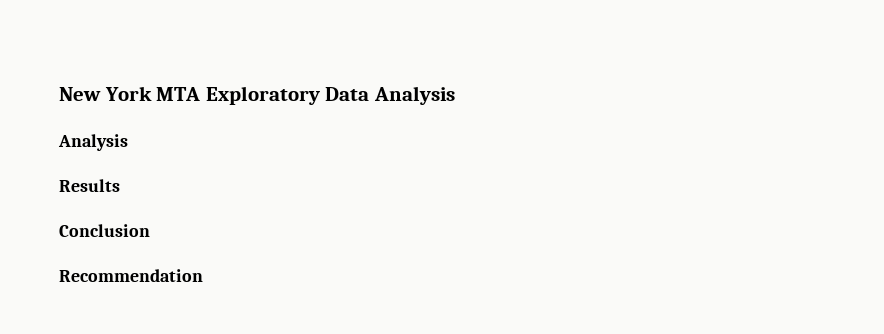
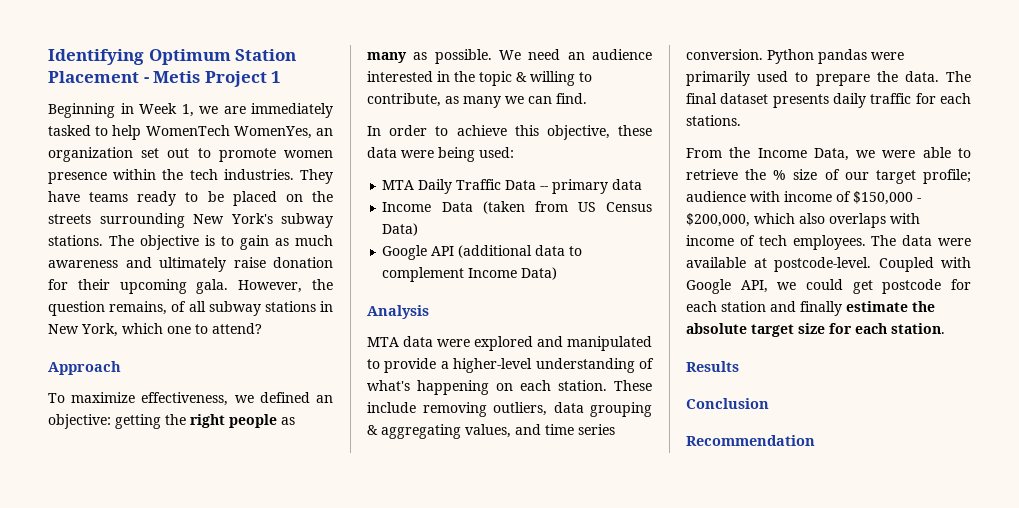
[59,86,455,105] [58,134,128,151] New York MTA Exploratory Data Analysis // Analysis -> [48,49,297,65] [48,71,282,87] [48,103,333,118] [48,125,333,140] [48,147,333,162] [48,169,333,184] [48,191,333,206] [48,213,333,228] [48,235,333,250] [48,257,333,272] [48,279,333,294] [48,301,333,316] [48,323,262,337] [48,361,121,375] [48,392,333,406] [48,414,295,429] [367,49,652,64] [367,71,592,86] [367,93,587,108] [367,125,652,140] [367,147,514,162] [382,179,643,194] [382,201,652,214] [382,223,419,236] [382,245,583,260] [382,267,558,282] [367,305,429,319] [367,336,652,351] [367,358,654,373] [367,380,652,395] [367,402,652,417] [367,424,615,439] [686,49,904,64] [686,71,971,86] [686,93,971,108] [686,115,741,126] [686,147,971,161] [686,169,971,184] [686,191,921,205] [686,213,920,228] [686,235,971,250] [686,257,971,272] [686,279,971,294] [686,301,935,316] [686,323,945,337] Identifying Optimum Station Placement - Metis Project 1 // Beginning in Week 1, we are immediately tasked to help WomenTech WomenYes, an organization set out to promote women presence within the tech industries. They have teams ready to be placed on the streets surrounding New York's subway stations. The objective is to gain as much awareness and ultimately raise donation for their upcoming gala. However, the question remains, of all subway stations in New York, which one to attend? // Approach // To maximize effectiveness, we defined an objective: getting the right people as many as possible. We need an audience interested in the topic & willing to contribute, as many we can find. // In order to achieve this objective, these data were being used: // MTA Daily Traffic Data -- primary data // Income Data (taken from US Census Data) // Google API (additional data to complement Income Data) // Analysis // MTA data were explored and manipulated to provide a higher-level understanding of what's happening on each station. These include removing outliers, data grouping & aggregating values, and time series conversion. Python pandas were primarily used to prepare the data. The final dataset presents daily traffic for each stations. // From the Income Data, we were able to retrieve the % size of our target profile; audience with income of $150,000 - $200,000, which also overlaps with income of tech employees. The data were available at postcode-level. Coupled with Google API, we could get postcode for each station and finally estimate the absolute target size for each station.

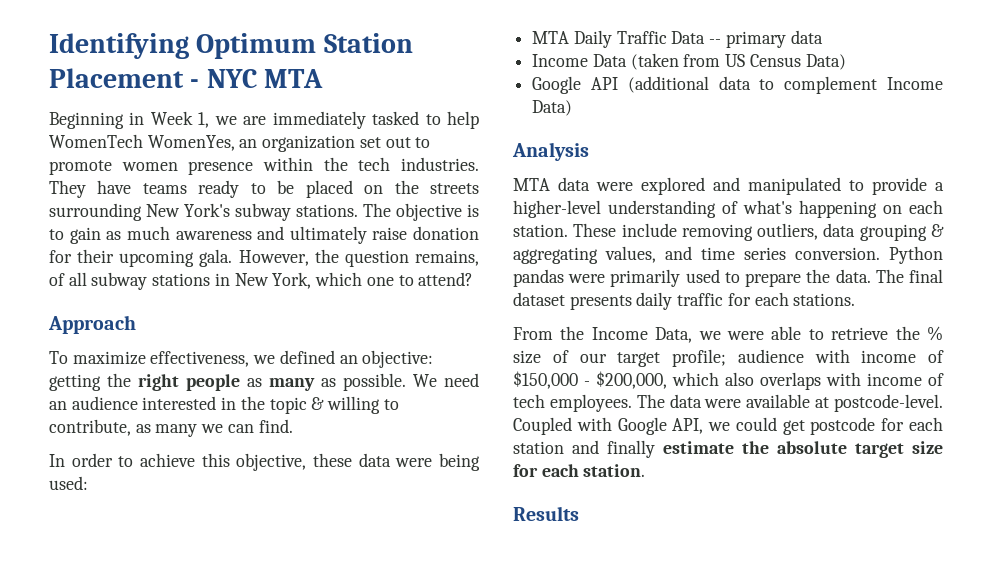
[153,71,282,87] Metis Project 1 -> [206,69,324,88] NYC MTA
[686,398,769,409] [686,435,815,446] // Conclusion // Recommendation -> (579, 513) none

